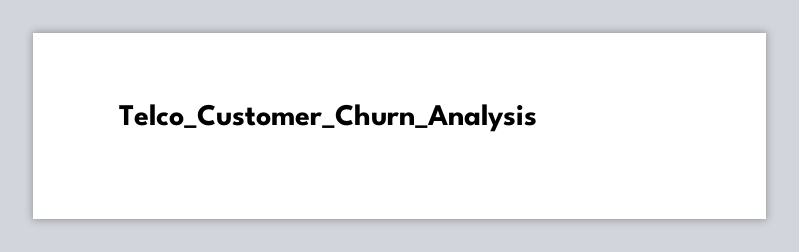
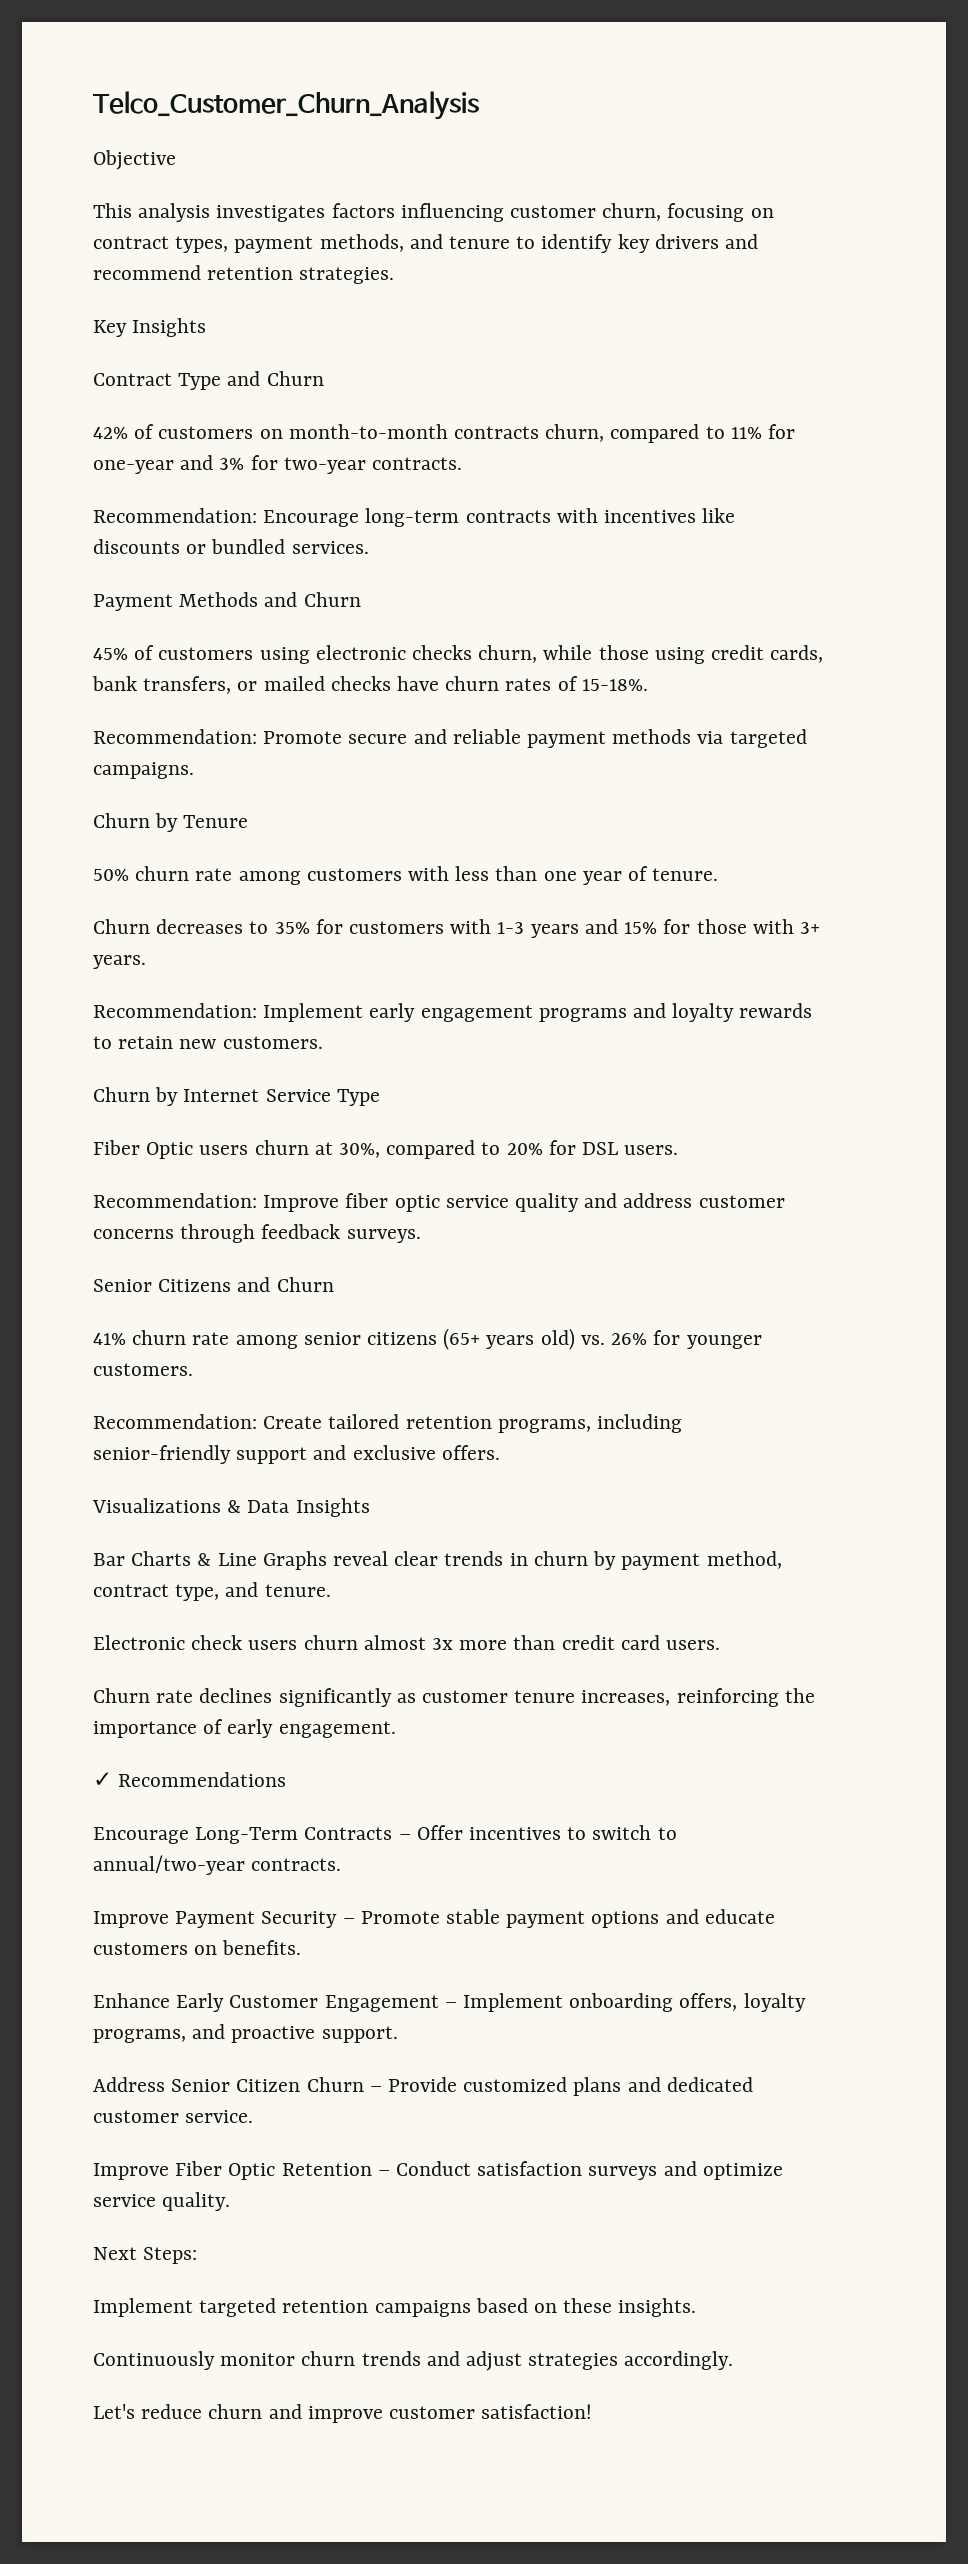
(537, 118) none -> [93,150,176,170] [93,203,774,222] [93,234,759,253] [93,265,395,284] [93,318,207,337] [93,371,324,390] [93,424,796,443] [93,455,463,474] [93,508,736,527] [93,539,369,554] [93,592,361,611] [93,645,824,664] [92,676,648,694] [93,729,807,748] [93,762,194,779] [93,813,249,832] [93,866,719,885] [93,919,820,938] [93,955,146,969] [93,1003,813,1022] [93,1036,323,1049] [93,1087,380,1106] [93,1140,679,1159] [93,1193,785,1212] [93,1224,421,1243] [93,1277,334,1292] [93,1328,762,1350] [93,1363,193,1376] [93,1414,683,1433] [93,1445,500,1464] [92,1498,370,1517] [93,1551,782,1570] [93,1582,331,1601] [93,1635,721,1650] [93,1688,815,1707] [93,1719,396,1738] [93,1772,287,1787] [93,1825,677,1844] [93,1855,342,1875] [93,1909,775,1928] [93,1940,302,1955] [93,1993,806,2012] [93,2024,398,2043] [93,2077,753,2096] [93,2110,254,2123] [93,2161,783,2180] [93,2192,231,2211] [93,2247,198,2264] [93,2298,697,2317] [93,2351,734,2371] [93,2404,593,2423] // Objective // This analysis investigates factors influencing customer churn, focusing on contract types, payment methods, and tenure to identify key drivers and recommend retention strategies. // Key Insights // Contract Type and Churn // 42% of customers on month-to-month contracts churn, compared to 11% for one-year and 3% for two-year contracts. // Recommendation: Encourage long-term contracts with incentives like discounts or bundled services. // Payment Methods and Churn // 45% of customers using electronic checks churn, while those using credit cards, bank transfers, or mailed checks have churn rates of 15-18%. // Recommendation: Promote secure and reliable payment methods via targeted campaigns. // Churn by Tenure // 50% churn rate among customers with less than one year of tenure. // Churn decreases to 35% for customers with 1-3 years and 15% for those with 3+ years. // Recommendation: Implement early engagement programs and loyalty rewards to retain new customers. // Churn by Internet Service Type // Fiber Optic users churn at 30%, compared to 20% for DSL users. // Recommendation: Improve fiber optic service quality and address customer concerns through feedback surveys. // Senior Citizens and Churn // 41% churn rate among senior citizens (65+ years old) vs. 26% for younger customers. // Recommendation: Create tailored retention programs, including senior-friendly support and exclusive offers. // Visualizations & Data Insights // Bar Charts & Line Graphs reveal clear trends in churn by payment method, contract type, and tenure. // Electronic check users churn almost 3x more than credit card users. // Churn rate declines significantly as customer tenure increases, reinforcing the importance of early engagement. // ✓ Recommendations // Encourage Long-Term Contracts – Offer incentives to switch to annual/two-year contracts. // Improve Payment Security – Promote stable payment options and educate customers on benefits. // Enhance Early Customer Engagement – Implement onboarding offers, loyalty programs, and proactive support. // Address Senior Citizen Churn – Provide customized plans and dedicated customer service. // Improve Fiber Optic Retention – Conduct satisfaction surveys and optimize service quality. // Next Steps: // Implement targeted retention campaigns based on these insights. // Continuously monitor churn trends and adjust strategies accordingly. // Let's reduce churn and improve customer satisfaction!

